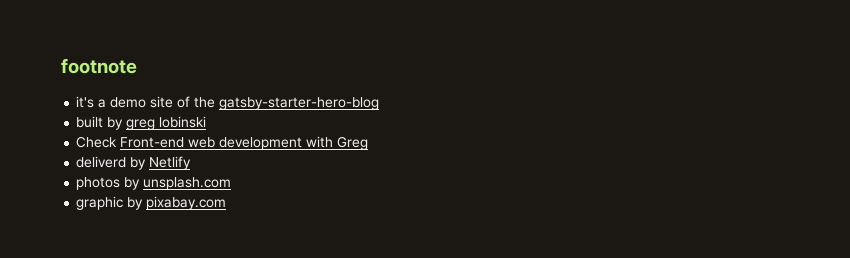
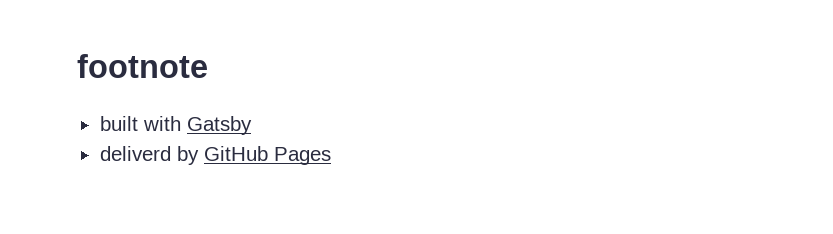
[76,96,380,110] [76,116,207,130] [76,136,369,150] [76,156,192,170] [76,177,232,190] [76,196,227,210] it's a demo site of the gatsby-starter-hero-blog // built by greg lobinski // Check Front-end web development with Greg // deliverd by Netlify // photos by unsplash.com // graphic by pixabay.com -> [99,116,252,135] [99,146,331,165] built with Gatsby // deliverd by GitHub Pages

